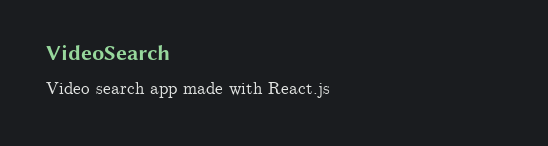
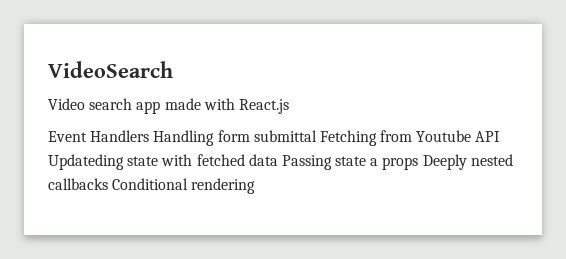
(330, 90) none -> [48,130,501,146] [48,154,513,170] [48,178,256,194] // Event Handlers Handling form submittal Fetching from Youtube API Updateding state with fetched data Passing state a props Deeply nested callbacks Conditional rendering

